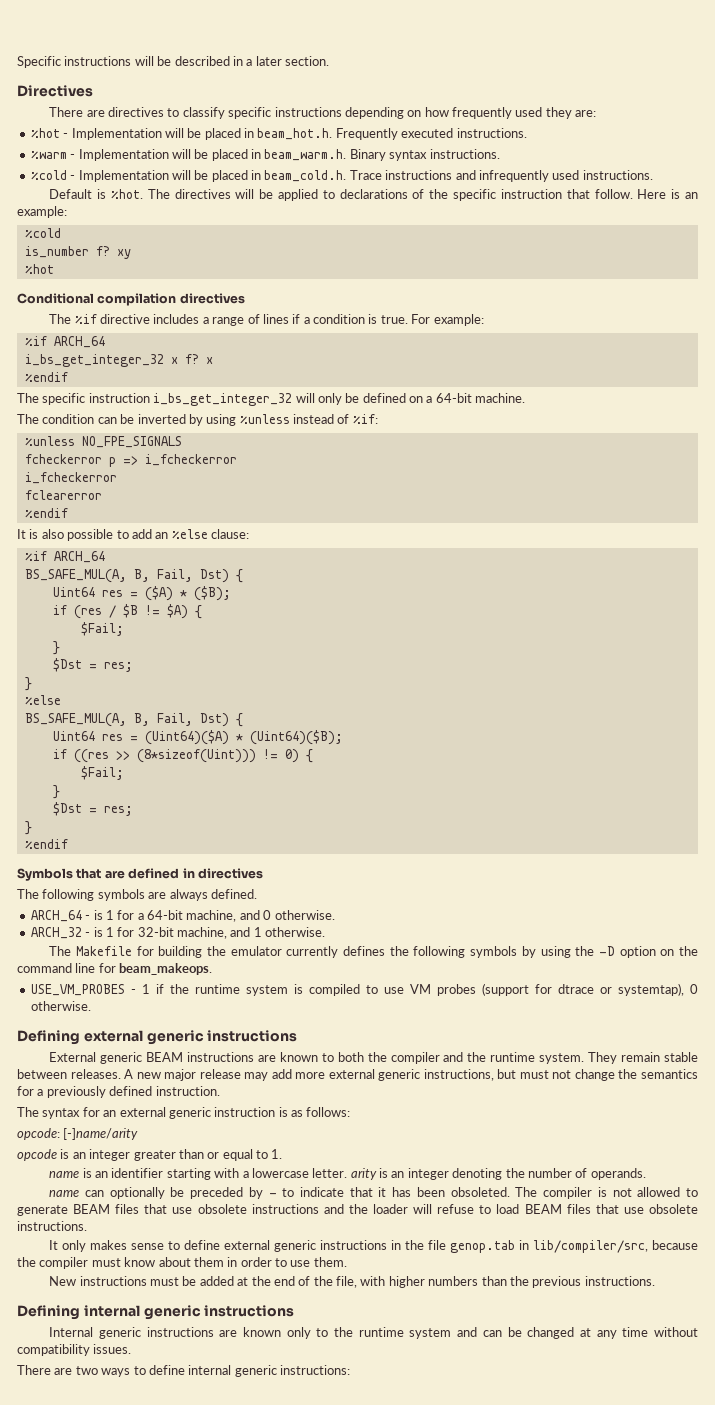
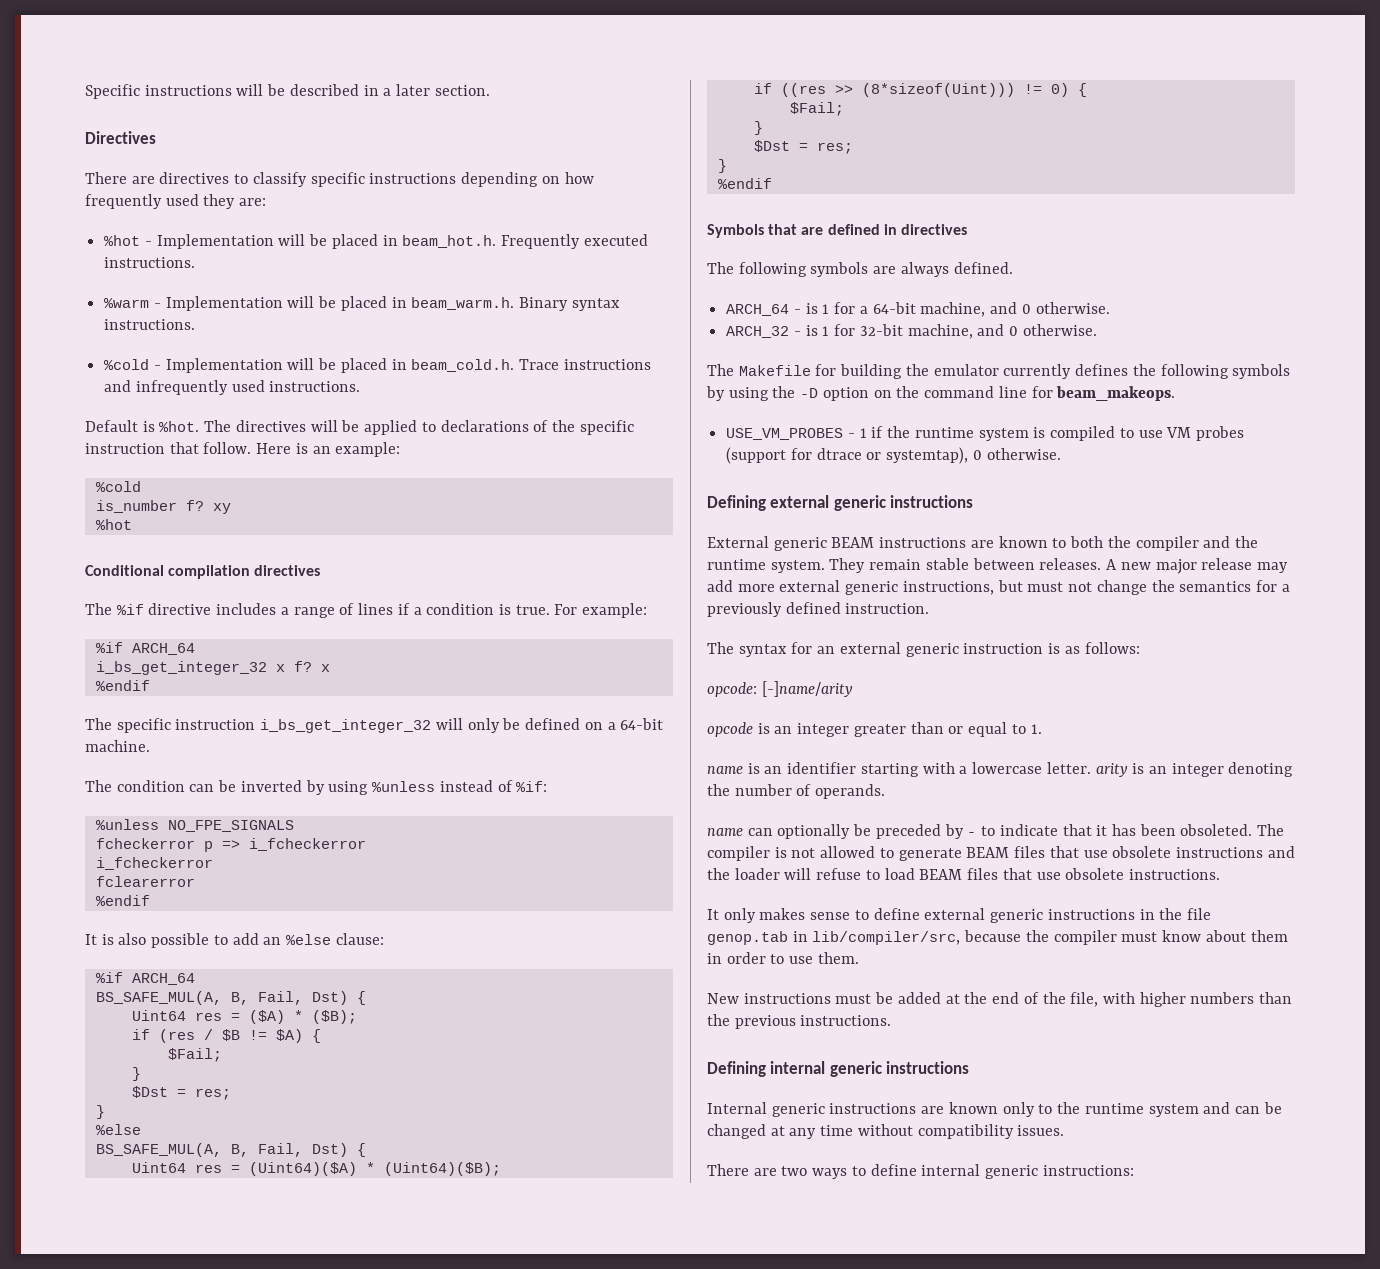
[253,927,262,937] 1 -> [1009,326,1019,336] 0

